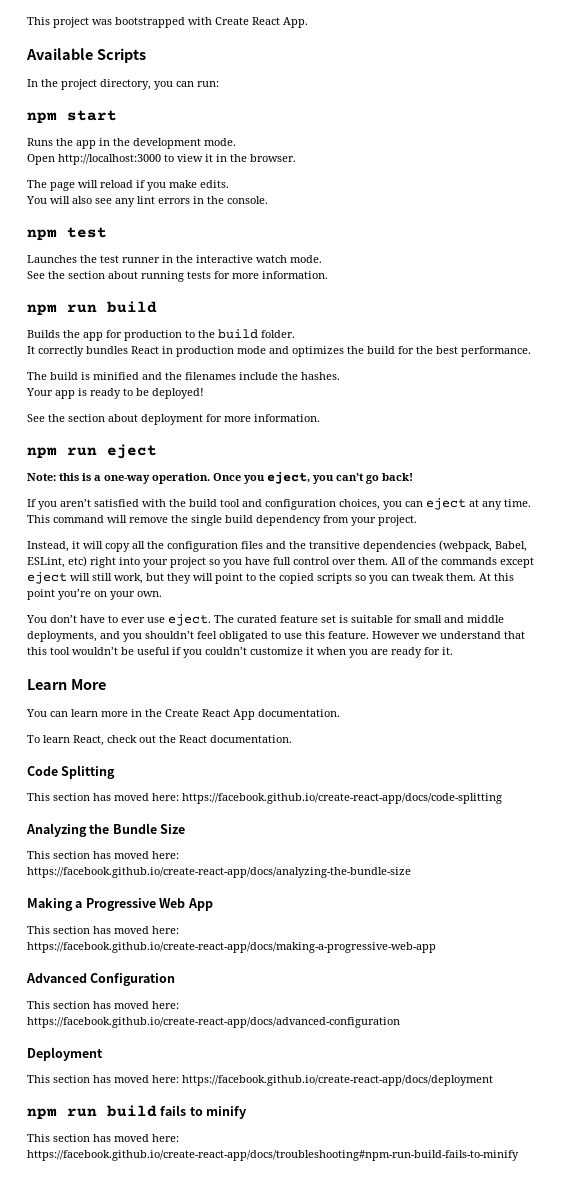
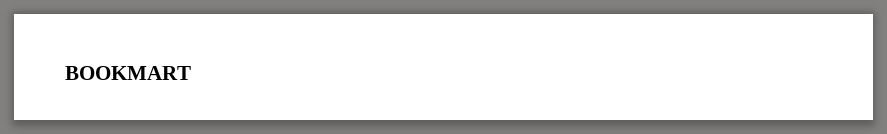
[27,17,308,28] [26,48,146,63] [27,79,219,90] [27,110,117,124] [27,138,236,149] [27,154,296,165] [27,180,229,191] [26,196,268,207] [27,227,107,241] [27,255,322,263] [27,271,328,282] [27,301,157,316] [27,329,295,341] [27,346,531,357] [27,372,340,380] [26,388,204,399] [27,414,320,425] [27,444,157,459] [27,472,413,484] [27,498,531,510] [27,515,417,526] [27,540,527,552] [27,556,534,568] [27,572,514,584] [27,589,162,600] [26,614,504,626] [27,631,525,642] [27,647,453,658] [27,679,106,690] [26,709,340,720] [27,735,292,746] [27,765,116,779] [27,793,502,804] [26,823,186,837] [27,851,179,859] [27,867,411,878] [27,898,213,911] [27,926,179,934] [27,942,436,953] [26,973,176,986] [27,1001,179,1009] [27,1017,400,1028] [27,1047,103,1061] [27,1075,493,1086] [27,1105,247,1120] [27,1134,179,1142] [27,1150,519,1161] This project was bootstrapped with Create React App. // Available Scripts // In the project directory, you can run: // npm start // Runs the app in the development mode. // Open http://localhost:3000 to view it in the browser. // The page will reload if you make edits. // You will also see any lint errors in the console. // npm test // Launches the test runner in the interactive watch mode. // See the section about running tests for more information. // npm run build // Builds the app for production to the build folder. // It correctly bundles React in production mode and optimizes the build for the best performance. // The build is minified and the filenames include the hashes. // Your app is ready to be deployed! // See the section about deployment for more information. // npm run eject // Note: this is a one-way operation. Once you eject, you can’t go back! // If you aren’t satisfied with the build tool and configuration choices, you can eject at any time. This command will remove the single build dependency from your project. // Instead, it will copy all the configuration files and the transitive dependencies (webpack, Babel, ESLint, etc) right into your project so you have full control over them. All of the commands except eject will still work, but they will point to the copied scripts so you can tweak them. At this point you’re on your own. // You don’t have to ever use eject. The curated feature set is suitable for small and middle deployments, and you shouldn’t feel obligated to use this feature. However we understand that this tool wouldn’t be useful if you couldn’t customize it when you are ready for it. // Learn More // You can learn more in the Create React App documentation. // To learn React, check out the React documentation. // Code Splitting // This section has moved here: https://facebook.github.io/create-react-app/docs/code-splitting // Analyzing the Bundle Size // This section has moved here: https://facebook.github.io/create-react-app/docs/analyzing-the-bundle-size // Making a Progressive Web App // This section has moved here: https://facebook.github.io/create-react-app/docs/making-a-progressive-web-app // Advanced Configuration // This section has moved here: https://facebook.github.io/create-react-app/docs/advanced-configuration // Deployment // This section has moved here: https://facebook.github.io/create-react-app/docs/deployment // npm run build fails to minify // This section has moved here: https://facebook.github.io/create-react-app/docs/troubleshooting#npm-run-build-fails-to-minify -> [65,66,191,80] BOOKMART

